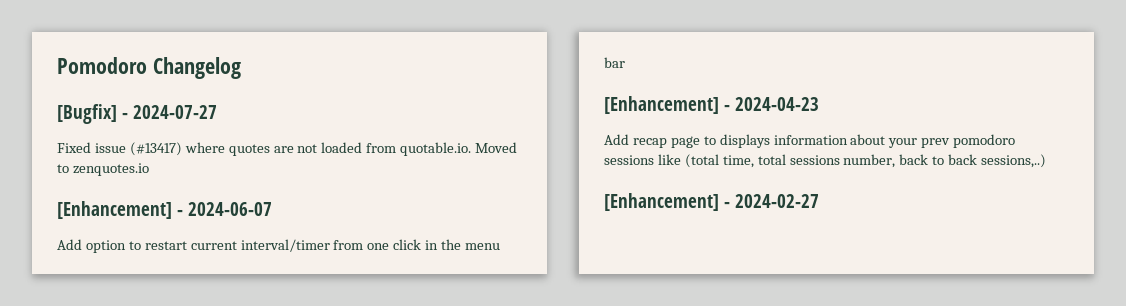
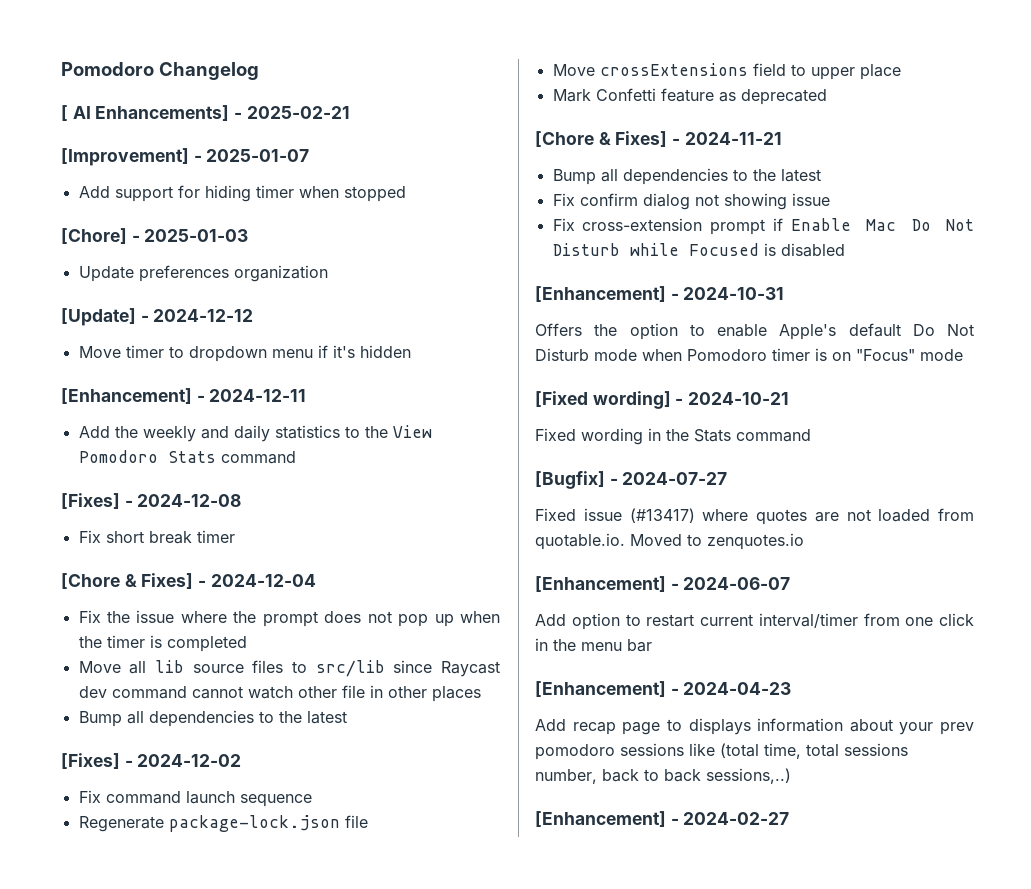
(241, 68) none -> [61,105,350,121] [61,148,310,166] [78,185,406,202] [61,228,249,244] [78,265,328,282] [61,308,254,326] [78,345,411,362] [61,388,307,404] [78,425,432,442] [78,450,296,464] [61,493,242,509] [78,530,235,544] [61,573,316,589] [78,610,500,627] [78,635,247,652] [78,660,501,677] [78,685,481,702] [78,710,347,727] [61,753,242,769] [78,790,312,807] [78,815,368,832] [552,63,901,80] [552,88,827,105] [535,131,782,147] [552,168,821,185] [552,193,830,210] [552,218,975,235] [552,243,845,257] [535,286,785,302] [535,323,974,340] [535,348,963,361] [535,391,790,409] [535,428,811,445] // [ AI Enhancements] - 2025-02-21 // [Improvement] - 2025-01-07 // Add support for hiding timer when stopped // [Chore] - 2025-01-03 // Update preferences organization // [Update] - 2024-12-12 // Move timer to dropdown menu if it's hidden // [Enhancement] - 2024-12-11 // Add the weekly and daily statistics to the View Pomodoro Stats command // [Fixes] - 2024-12-08 // Fix short break timer // [Chore & Fixes] - 2024-12-04 // Fix the issue where the prompt does not pop up when the timer is completed // Move all lib source files to src/lib since Raycast dev command cannot watch other file in other places // Bump all dependencies to the latest // [Fixes] - 2024-12-02 // Fix command launch sequence // Regenerate package-lock.json file // Move crossExtensions field to upper place // Mark Confetti feature as deprecated // [Chore & Fixes] - 2024-11-21 // Bump all dependencies to the latest // Fix confirm dialog not showing issue // Fix cross-extension prompt if Enable Mac Do Not Disturb while Focused is disabled // [Enhancement] - 2024-10-31 // Offers the option to enable Apple's default Do Not Disturb mode when Pomodoro timer is on "Focus" mode // [Fixed wording] - 2024-10-21 // Fixed wording in the Stats command

